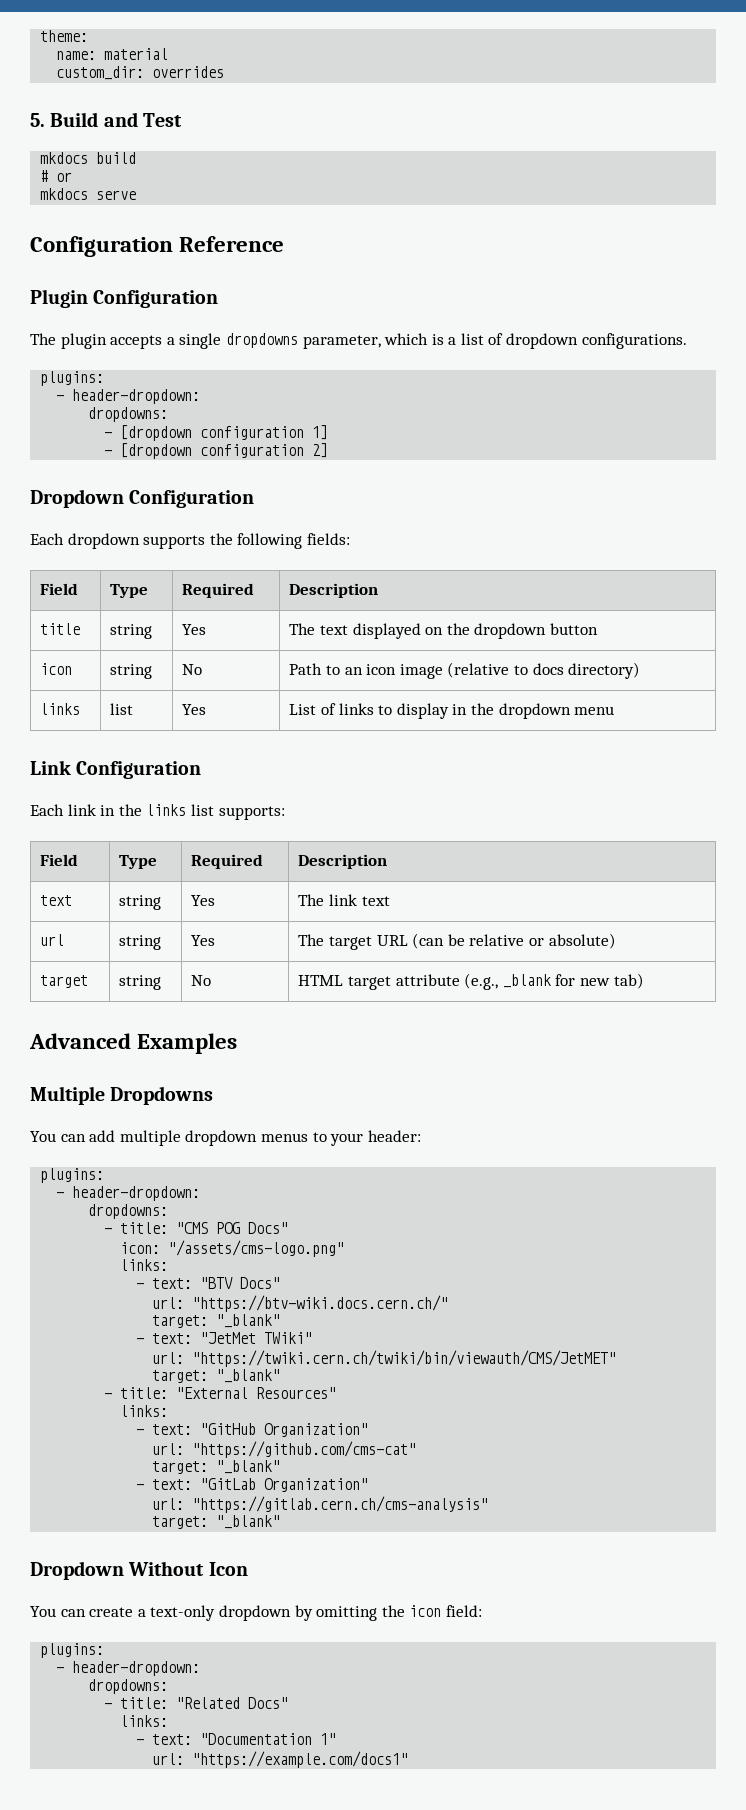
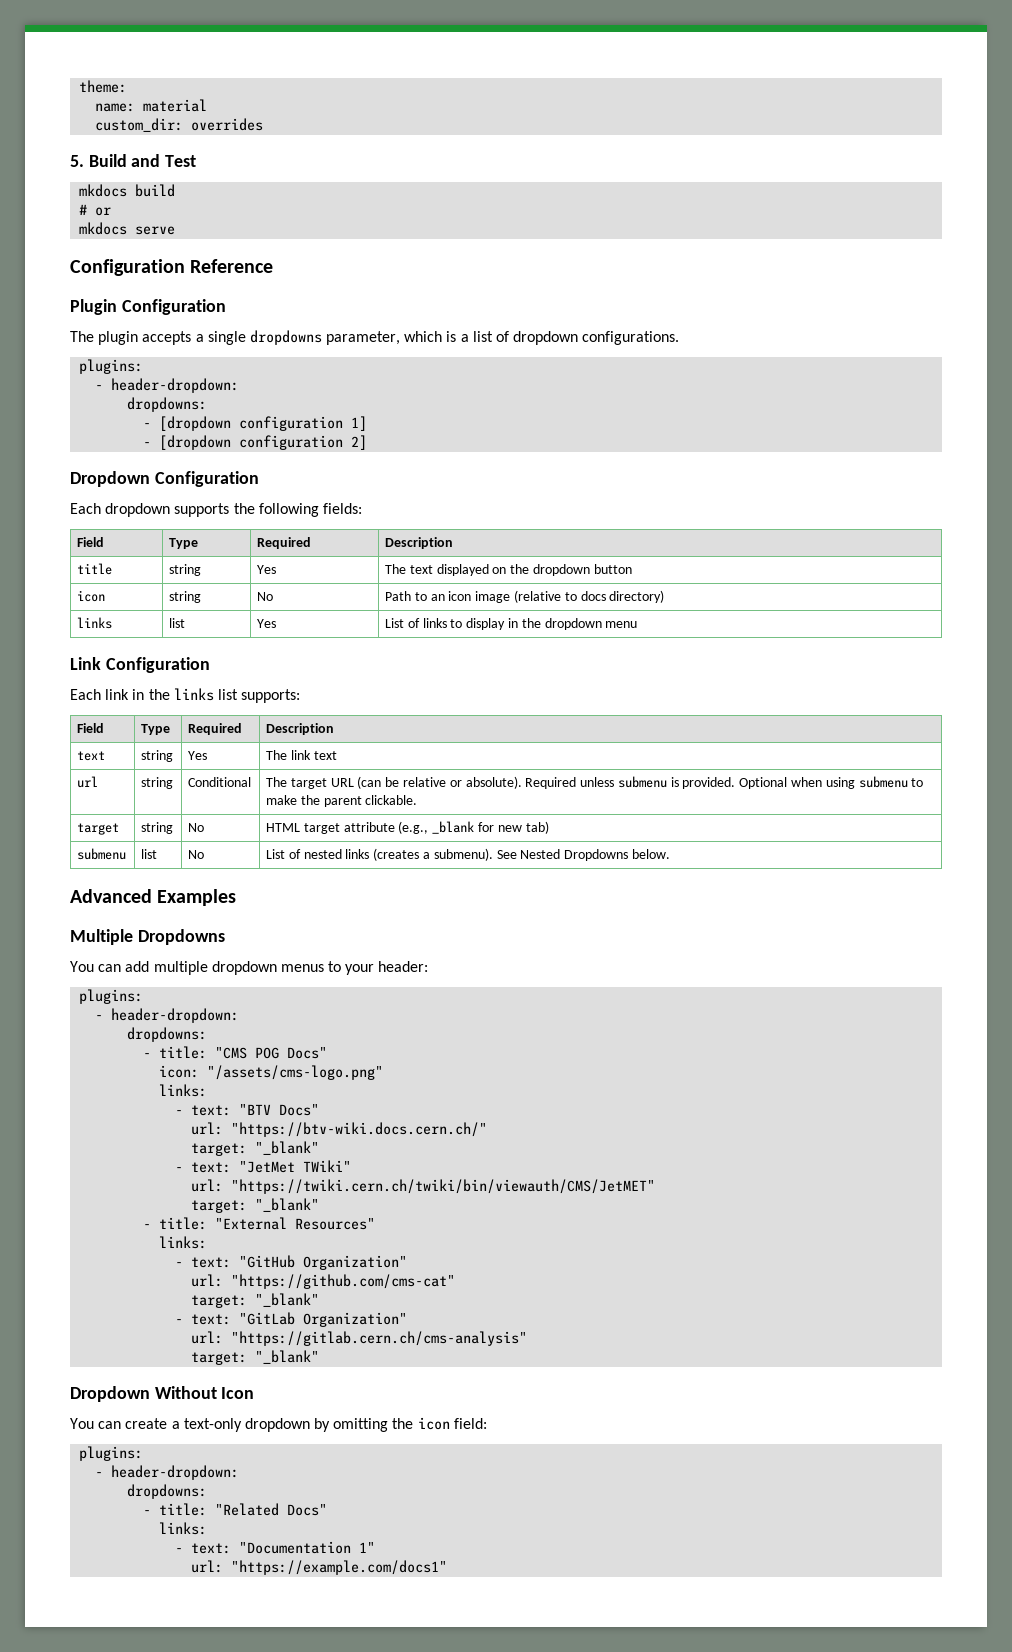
[191,935,216,946] Yes -> [188,777,252,787] Conditional
[548,933,616,949] absolute) -> [465,776,924,789] [266,795,418,807] absolute). Required unless submenu is provided. Optional when using submenu to make the parent clickable.
(644, 981) none -> [77,848,127,860] [141,849,158,859] [188,850,205,859] [266,848,670,861] // submenu | list | No | List of nested links (creates a submenu). See Nested Dropdowns below.

